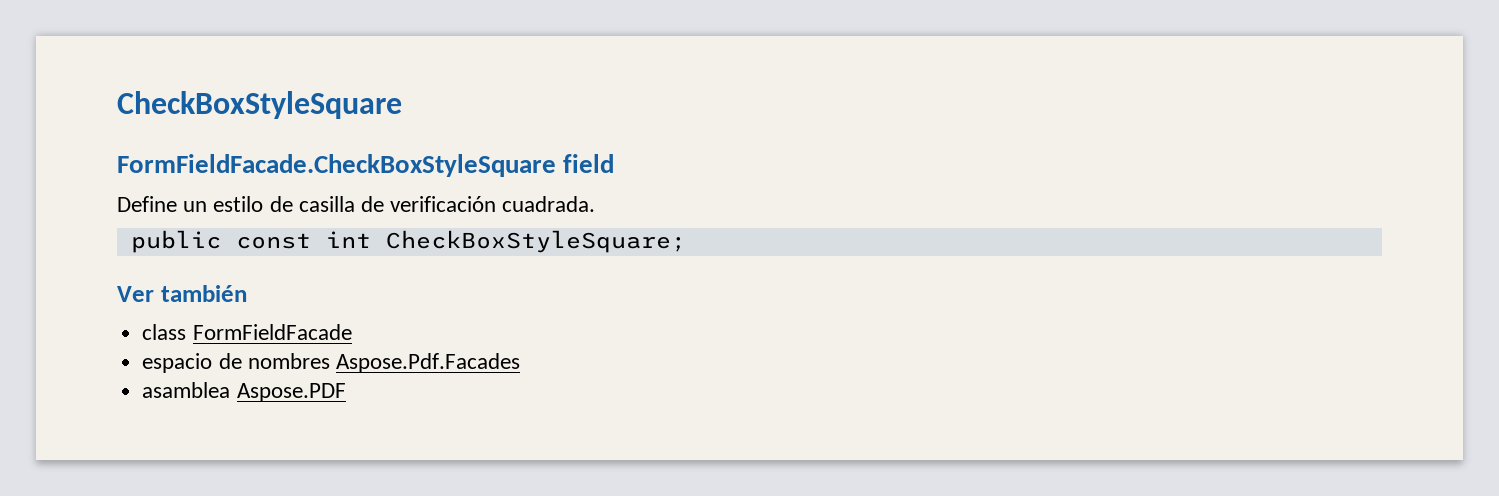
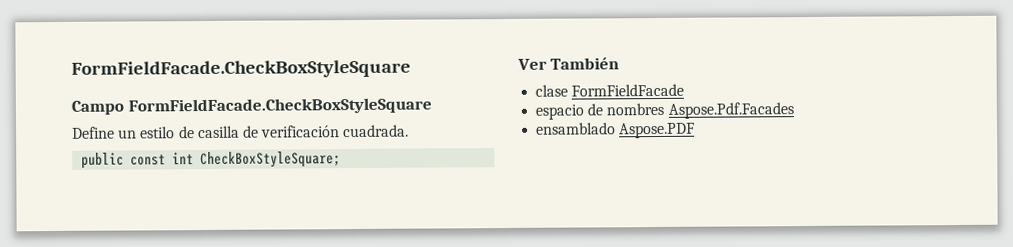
[117,91,402,119] [117,154,615,177] CheckBoxStyleSquare // FormFieldFacade.CheckBoxStyleSquare field -> [71,59,411,79] [71,97,432,115] FormFieldFacade.CheckBoxStyleSquare // Campo FormFieldFacade.CheckBoxStyleSquare
[160,285,247,302] [142,324,187,340] también // class -> [550,57,620,70] [535,84,569,97] También // clase
[142,382,231,398] asamblea -> [535,122,617,135] ensamblado

